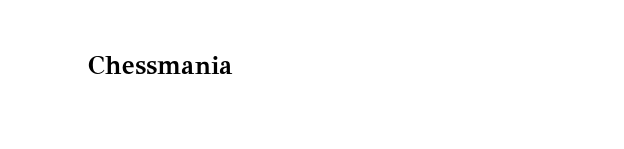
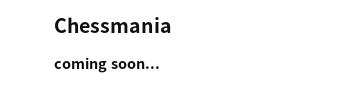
(233, 65) none -> [54,57,160,73] // coming soon...

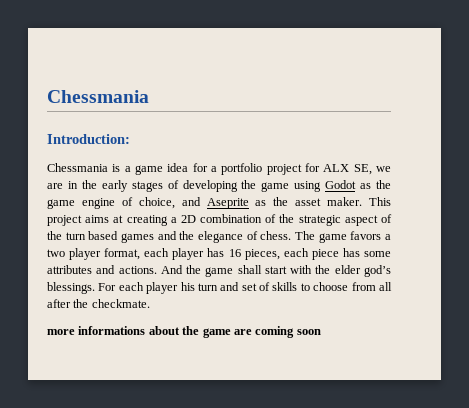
[54,57,160,73] coming soon... -> [47,134,130,144] [47,163,391,175] [47,180,392,192] [47,197,391,209] [47,214,393,226] [47,231,392,243] [47,248,391,260] [47,265,391,277] [47,282,392,294] [47,299,150,308] [47,326,321,338] Introduction: // Chessmania is a game idea for a portfolio project for ALX SE, we are in the early stages of developing the game using Godot as the game engine of choice, and Aseprite as the asset maker. This project aims at creating a 2D combination of the strategic aspect of the turn based games and the elegance of chess. The game favors a two player format, each player has 16 pieces, each piece has some attributes and actions. And the game shall start with the elder god’s blessings. For each player his turn and set of skills to choose from all after the checkmate. // more informations about the game are coming soon

